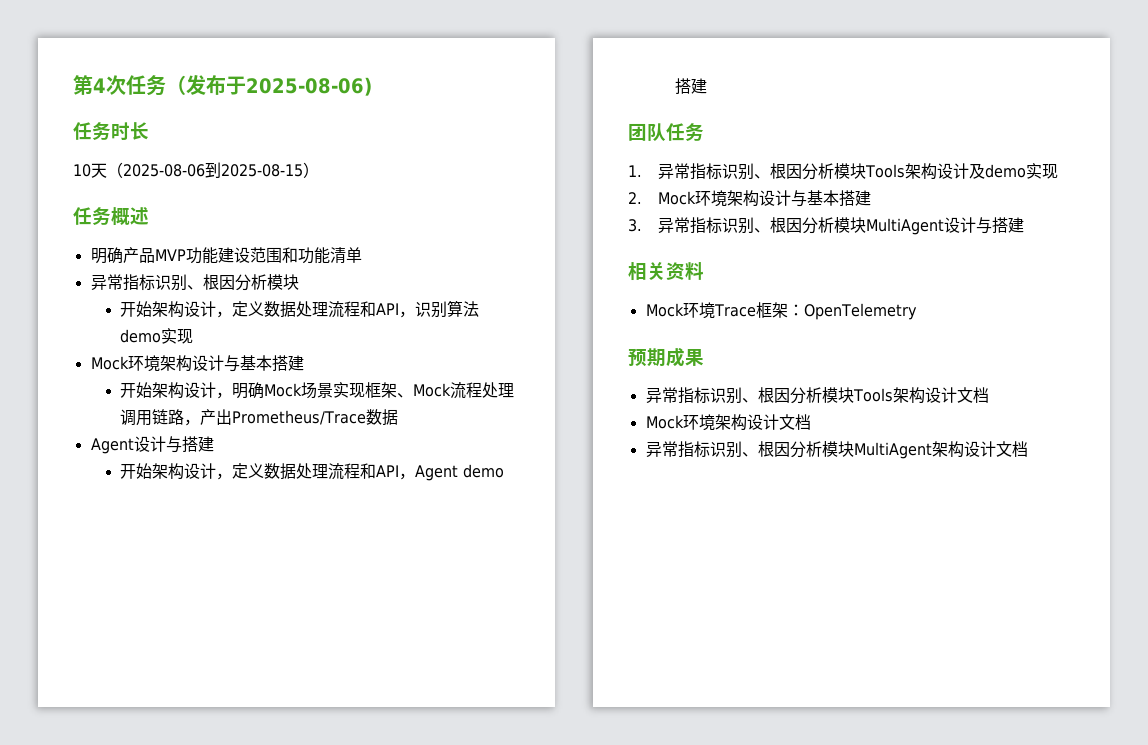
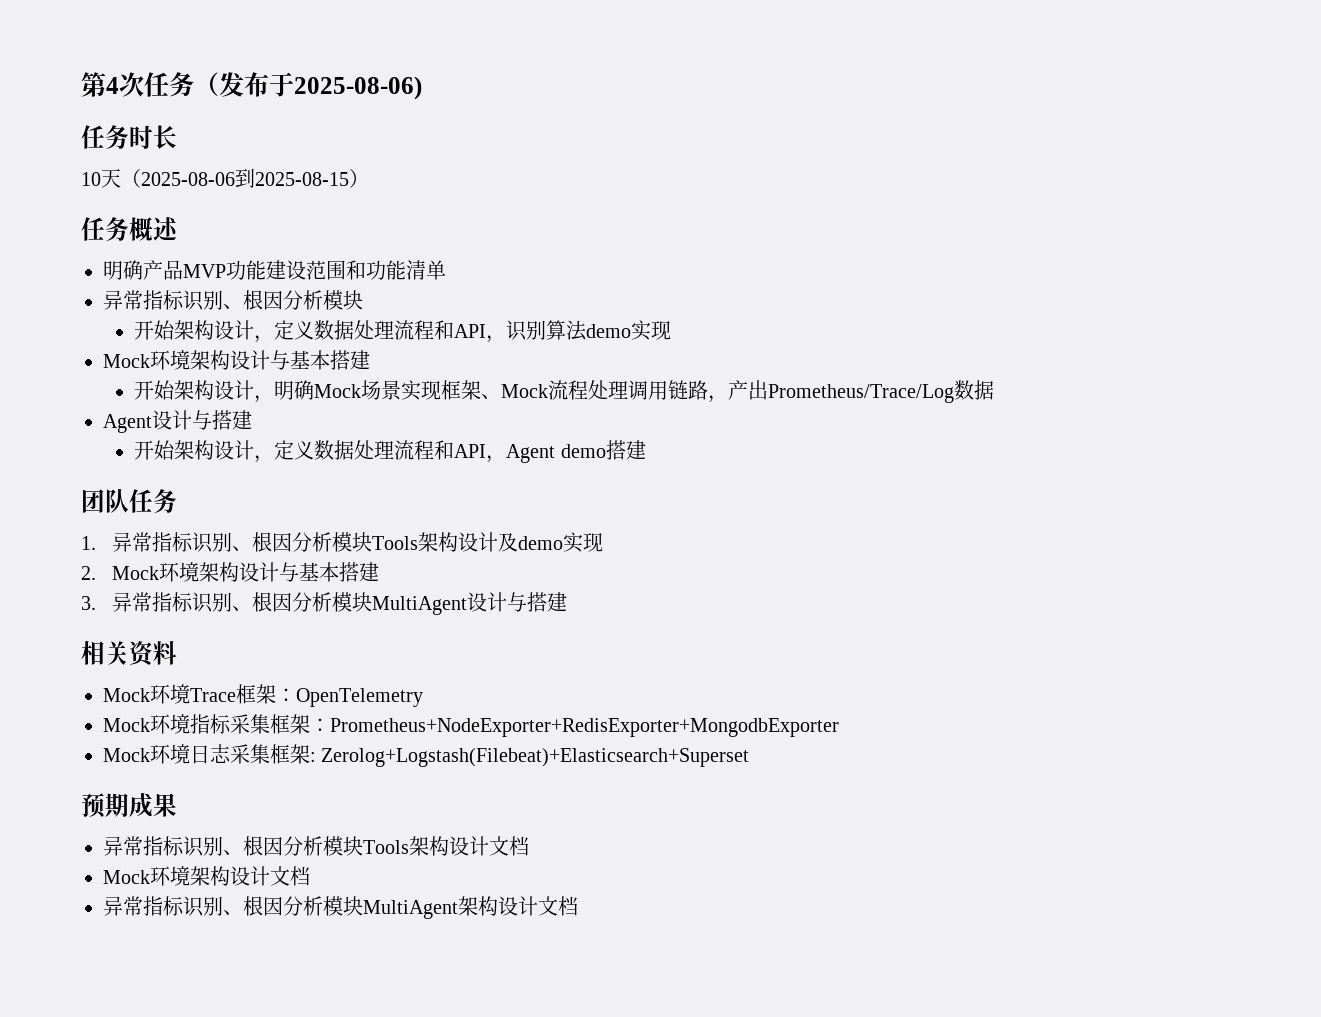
[232,410,367,425] Prometheus/Trace -> [768,384,955,403] Prometheus/Trace/Log
(917, 311) none -> [103,714,839,737] [103,744,750,767] // Mock环境指标采集框架：Prometheus+NodeExporter+RedisExporter+MongodbExporter // Mock环境日志采集框架: Zerolog+Logstash(Filebeat)+Elasticsearch+Superset

